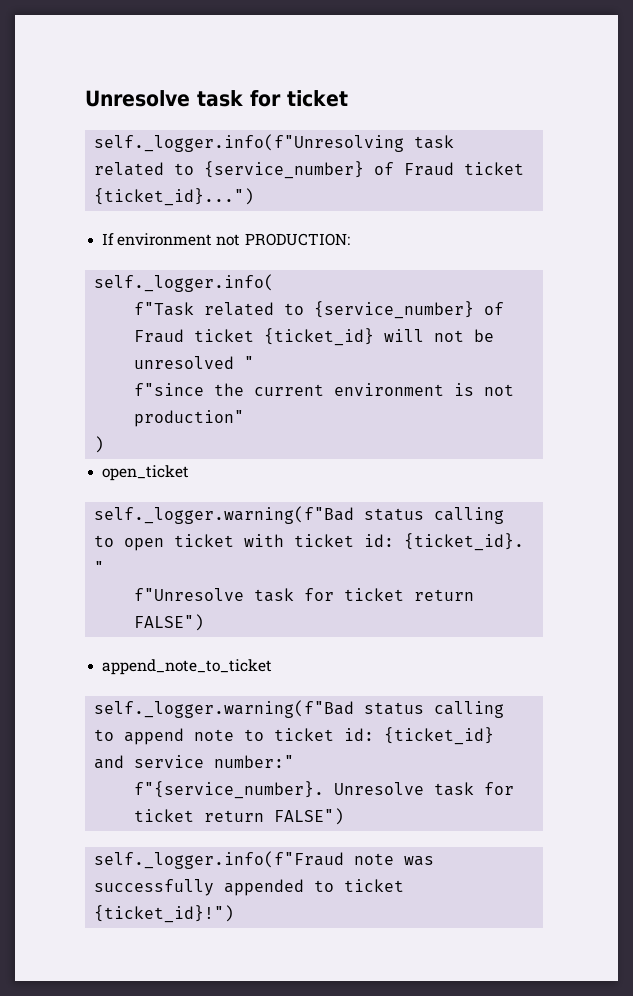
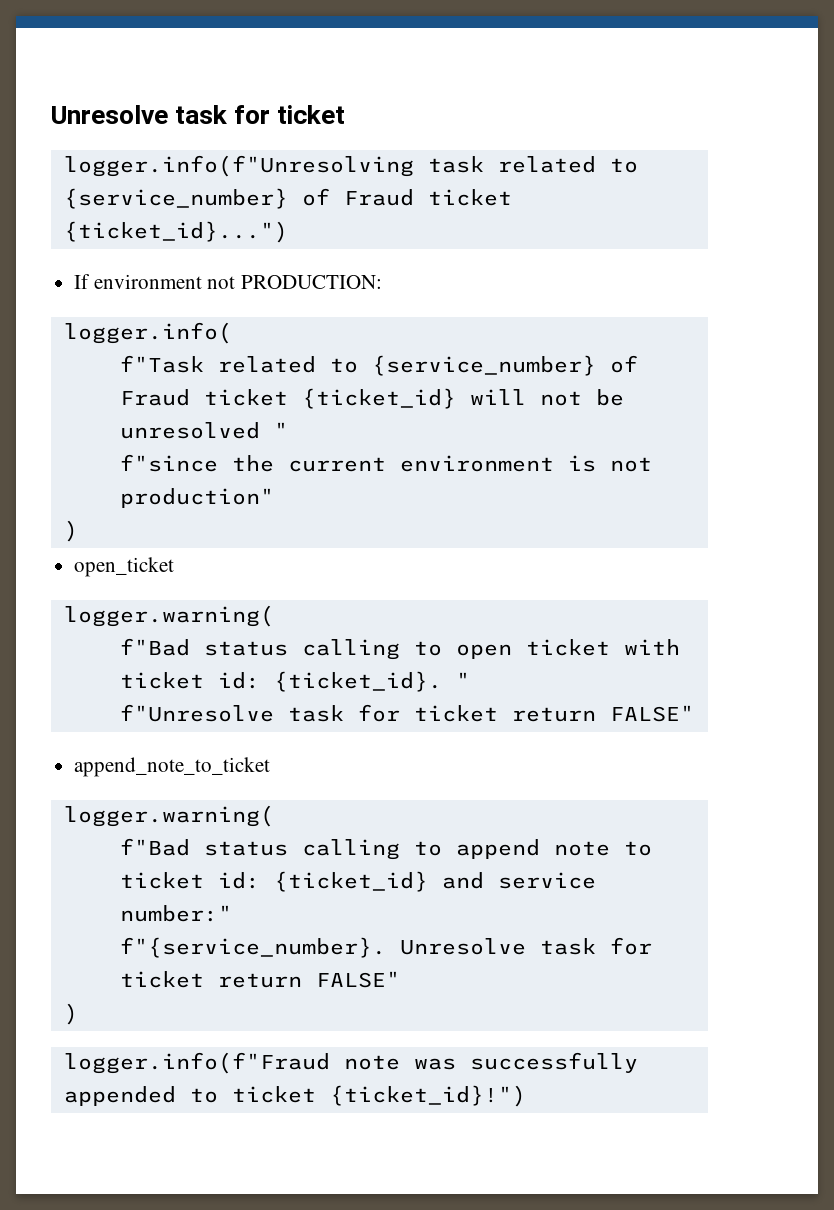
[94,134,405,152] self._logger.info(f"Unresolving -> [63,155,414,177] logger.info(f"Unresolving
[94,274,275,292] self._logger.info( -> [63,322,232,344] logger.info(
[94,506,355,524] self._logger.warning(f"Bad -> [63,605,274,627] [119,638,190,656] logger.warning( // f"Bad
[134,614,205,631] FALSE") -> [609,705,694,722] FALSE"
[94,700,355,718] self._logger.warning(f"Bad -> [63,805,274,827] [119,838,190,856] logger.warning( // f"Bad
[274,808,345,825] [94,851,345,869] FALSE") // self._logger.info(f"Fraud -> [315,971,400,988] [63,1003,78,1025] [63,1052,330,1074] FALSE" // ) // logger.info(f"Fraud

